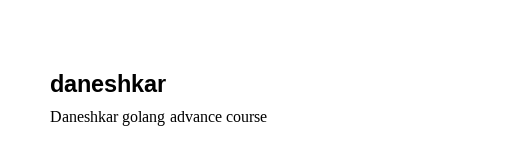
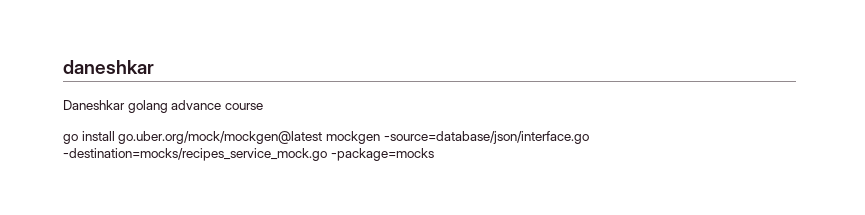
(267, 118) none -> [63,131,589,144] [63,148,434,161] // go install go.uber.org/mock/mockgen@latest mockgen -source=database/json/interface.go -destination=mocks/recipes_service_mock.go -package=mocks

